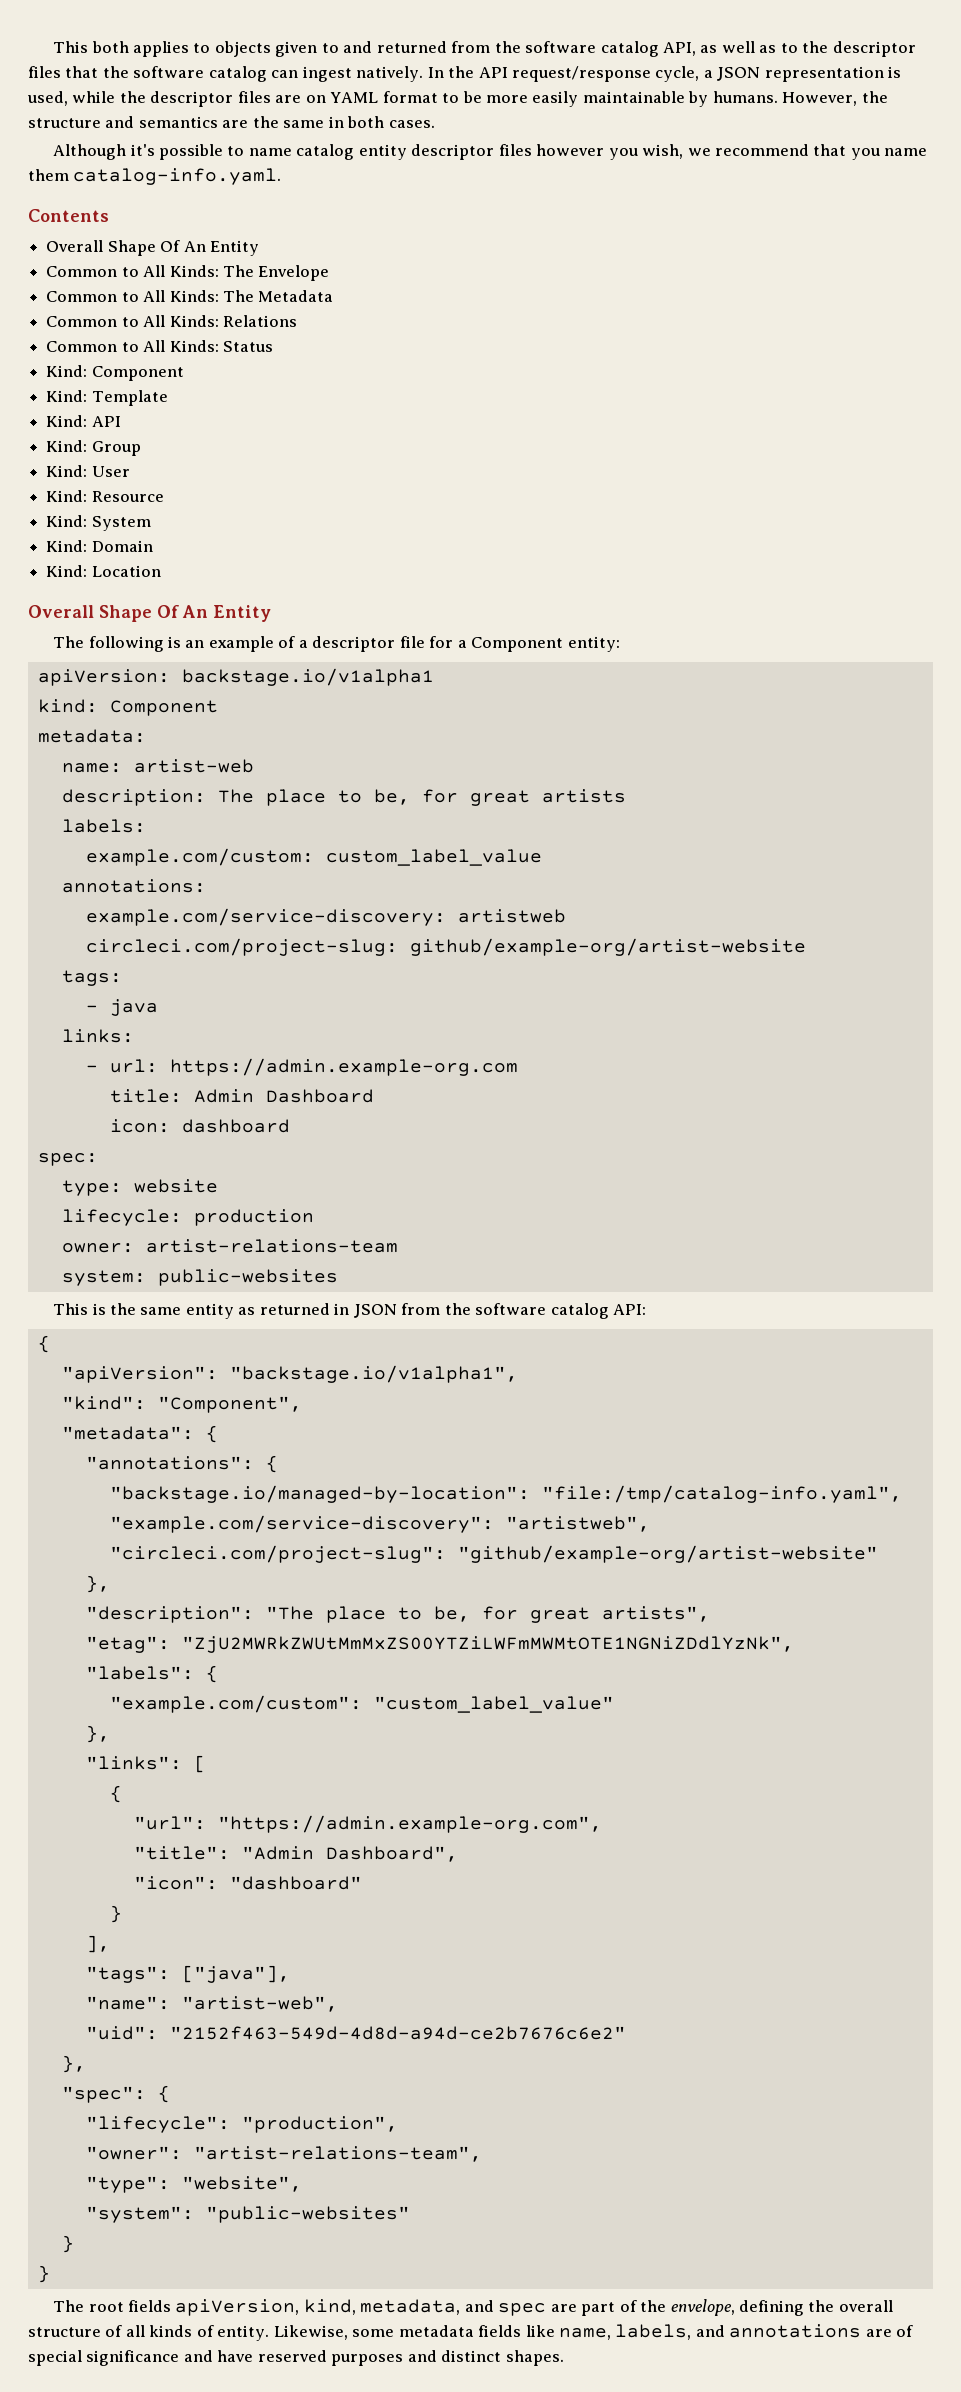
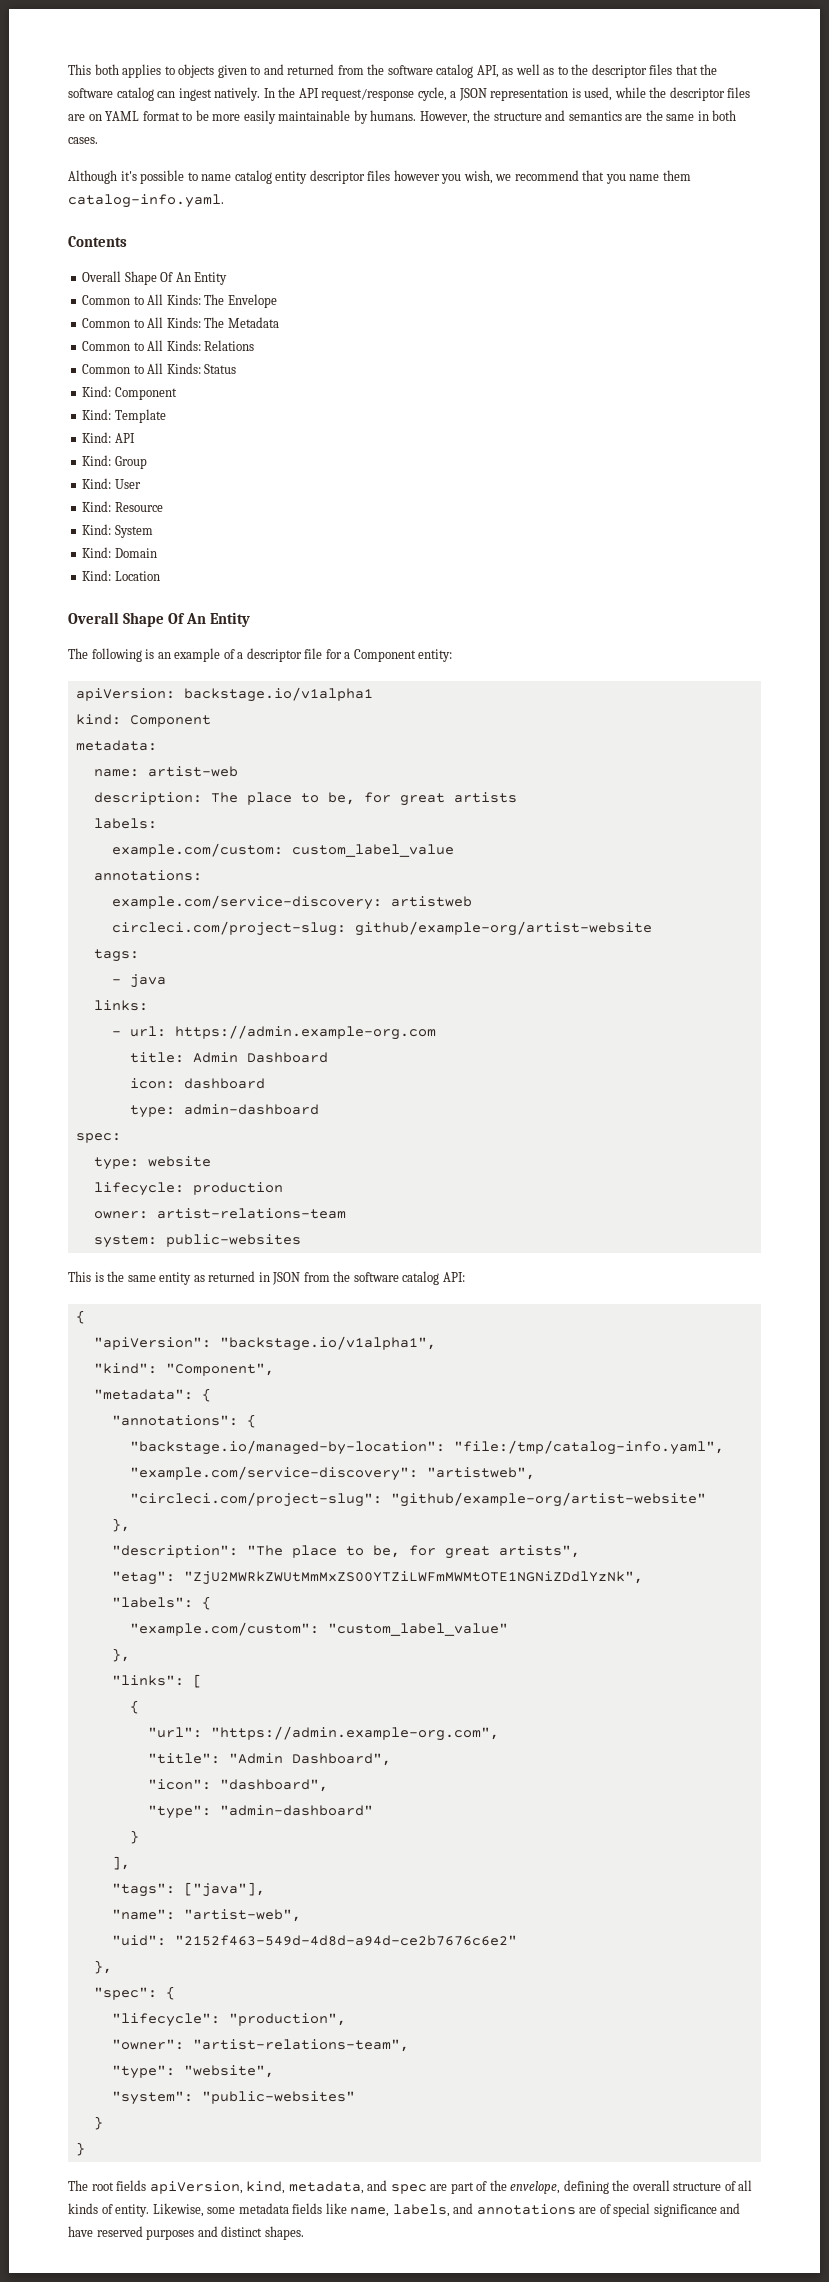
(290, 1126) none -> [129,1104,319,1118] // type: admin-dashboard
[229,1876,362,1890] "dashboard" -> [219,1779,328,1792] [147,1805,373,1819] "dashboard", // "type": "admin-dashboard"

